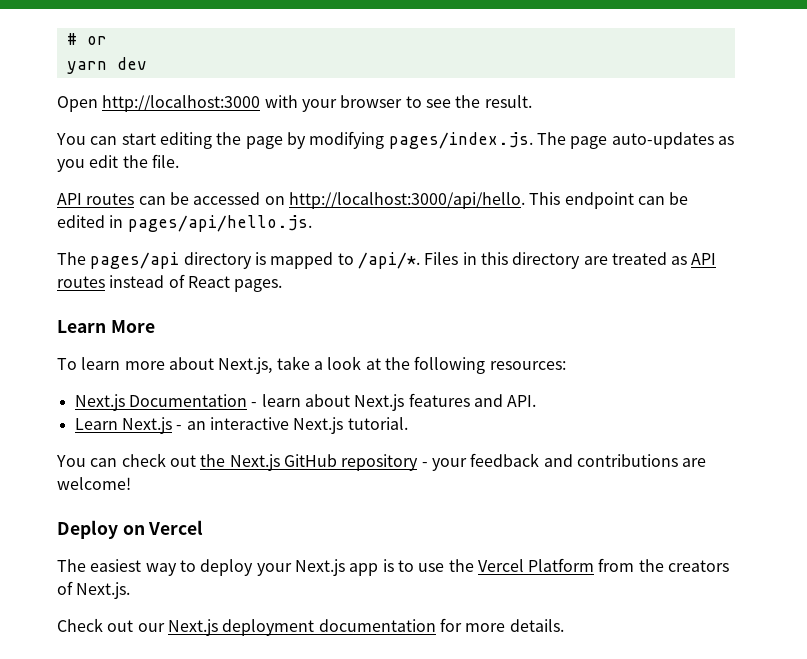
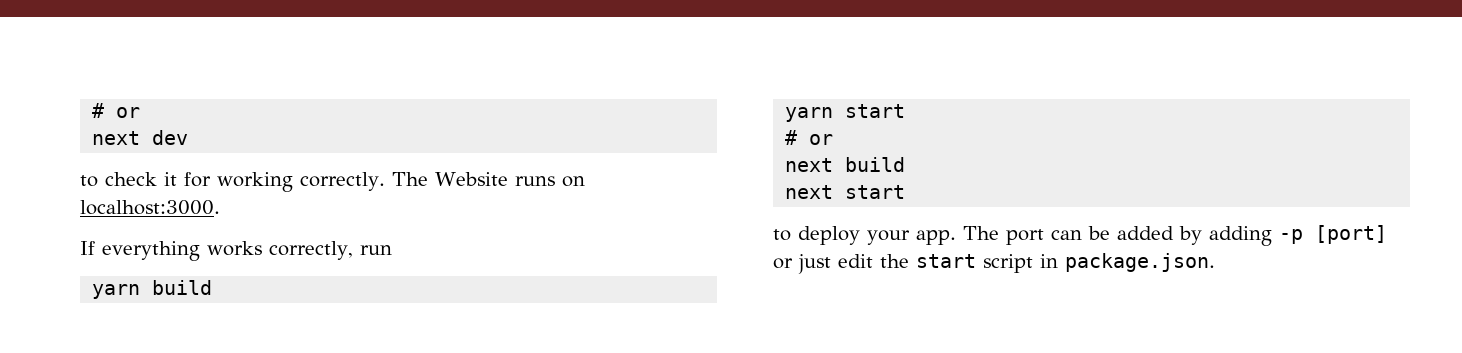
[66,33,107,45] [66,61,107,74] # or // yarn -> [92,103,141,118] [92,131,141,145] # or // next
[57,95,532,112] [56,131,734,149] [57,154,179,172] [57,192,689,209] [57,215,312,232] [57,252,717,269] [57,274,283,292] [57,320,155,333] [57,356,566,374] [74,393,537,411] [74,417,408,434] [56,453,707,471] [57,477,131,490] [57,520,204,539] [57,558,730,576] [57,581,131,599] [57,618,564,636] Open http://localhost:3000 with your browser to see the result. // You can start editing the page by modifying pages/index.js. The page auto-updates as you edit the file. // API routes can be accessed on http://localhost:3000/api/hello. This endpoint can be edited in pages/api/hello.js. // The pages/api directory is mapped to /api/*. Files in this directory are treated as API routes instead of React pages. // Learn More // To learn more about Next.js, take a look at the following resources: // Next.js Documentation - learn about Next.js features and API. // Learn Next.js - an interactive Next.js tutorial. // You can check out the Next.js GitHub repository - your feedback and contributions are welcome! // Deploy on Vercel // The easiest way to deploy your Next.js app is to use the Vercel Platform from the creators of Next.js. // Check out our Next.js deployment documentation for more details. -> [80,172,585,192] [80,200,220,215] [80,241,392,261] [92,280,213,299] [785,104,906,122] [785,130,834,145] [785,157,906,172] [785,185,906,199] [773,225,1387,246] [773,253,1215,274] to check it for working correctly. The Website runs on localhost:3000. // If everything works correctly, run // yarn build // yarn start // # or // next build // next start // to deploy your app. The port can be added by adding -p [port] or just edit the start script in package.json.

